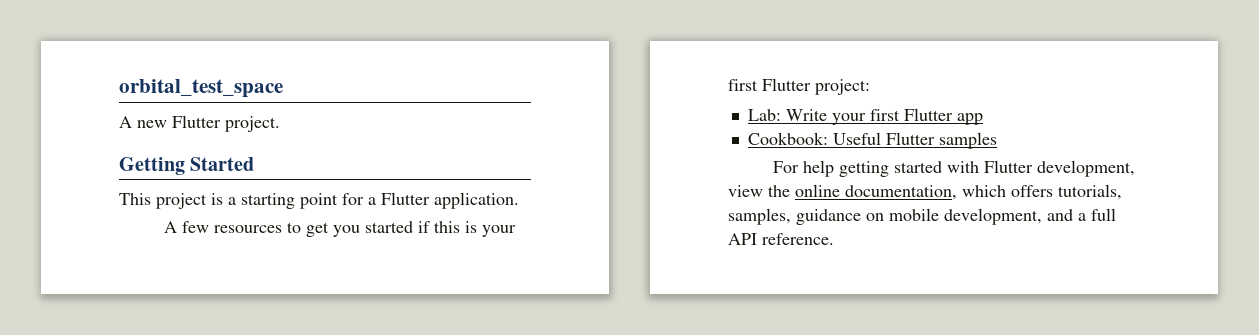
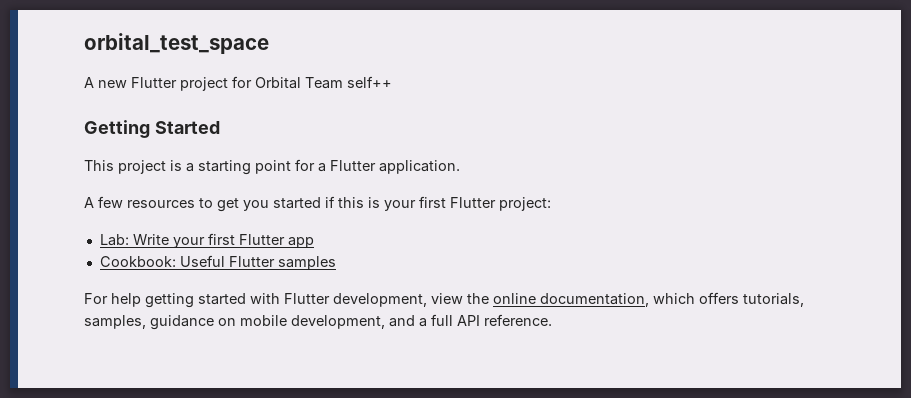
[225,116,280,132] project. -> [180,76,392,91] project for Orbital Team self++

